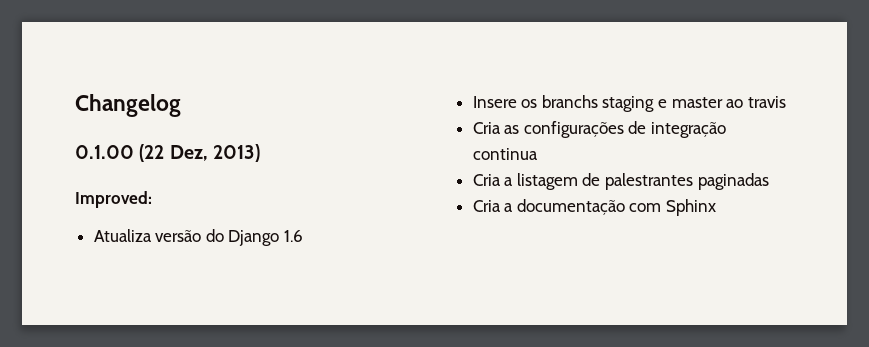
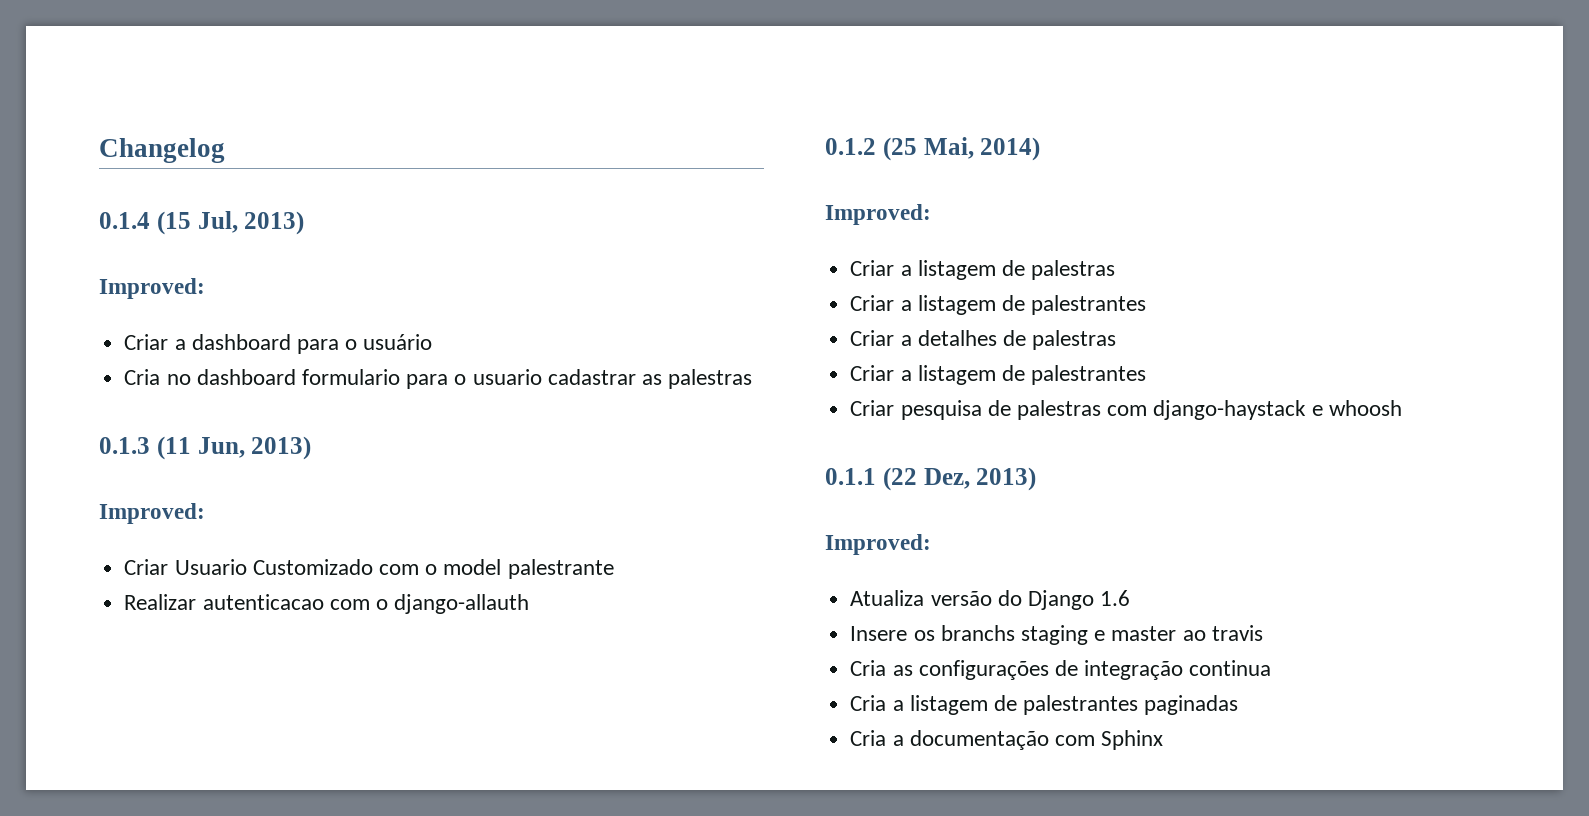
[75,145,134,159] 0.1.00 -> [99,211,305,235] [99,278,205,299] [124,334,433,354] [124,369,753,389] [99,436,312,460] [99,503,205,524] [124,559,614,579] [124,594,530,614] [825,137,1041,161] [825,204,931,225] [850,260,1116,280] [850,295,1147,315] [850,330,1117,350] [850,365,1147,385] [850,400,1402,420] [825,468,876,485] 0.1.4 (15 Jul, 2013) // Improved: // Criar a dashboard para o usuário // Cria no dashboard formulario para o usuario cadastrar as palestras // 0.1.3 (11 Jun, 2013) // Improved: // Criar Usuario Customizado com o model palestrante // Realizar autenticacao com o django-allauth // 0.1.2 (25 Mai, 2014) // Improved: // Criar a listagem de palestras // Criar a listagem de palestrantes // Criar a detalhes de palestras // Criar a listagem de palestrantes // Criar pesquisa de palestras com django-haystack e whoosh // 0.1.1

